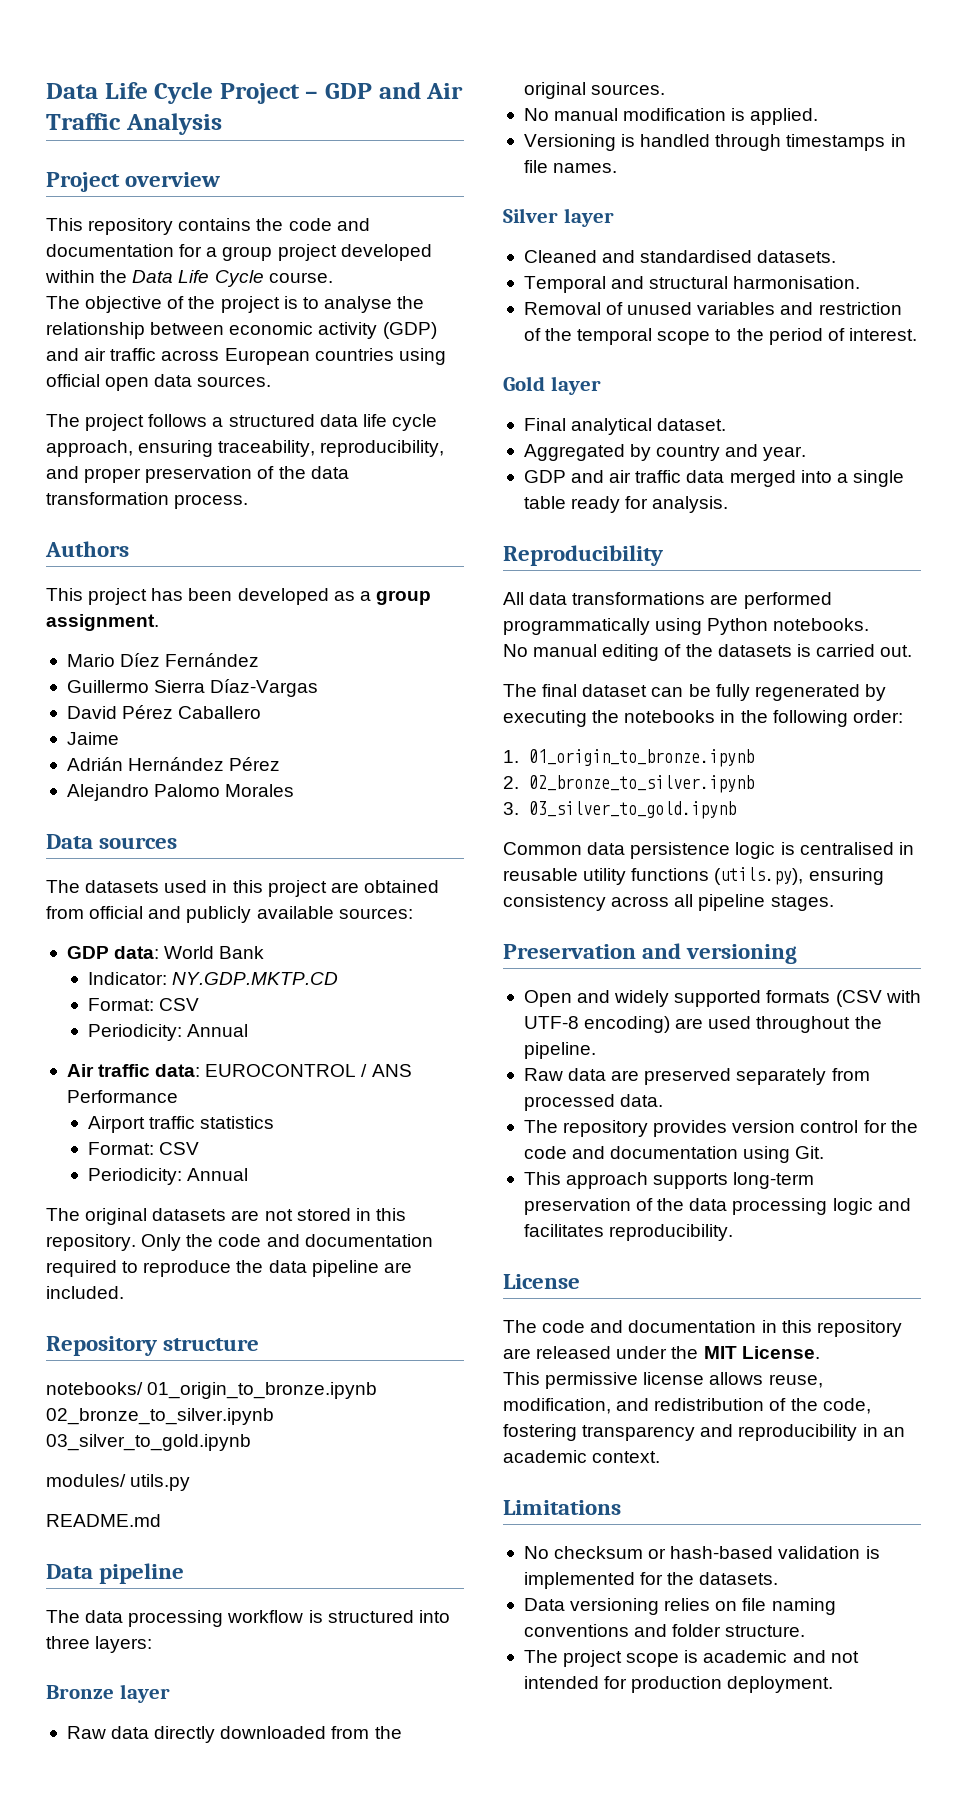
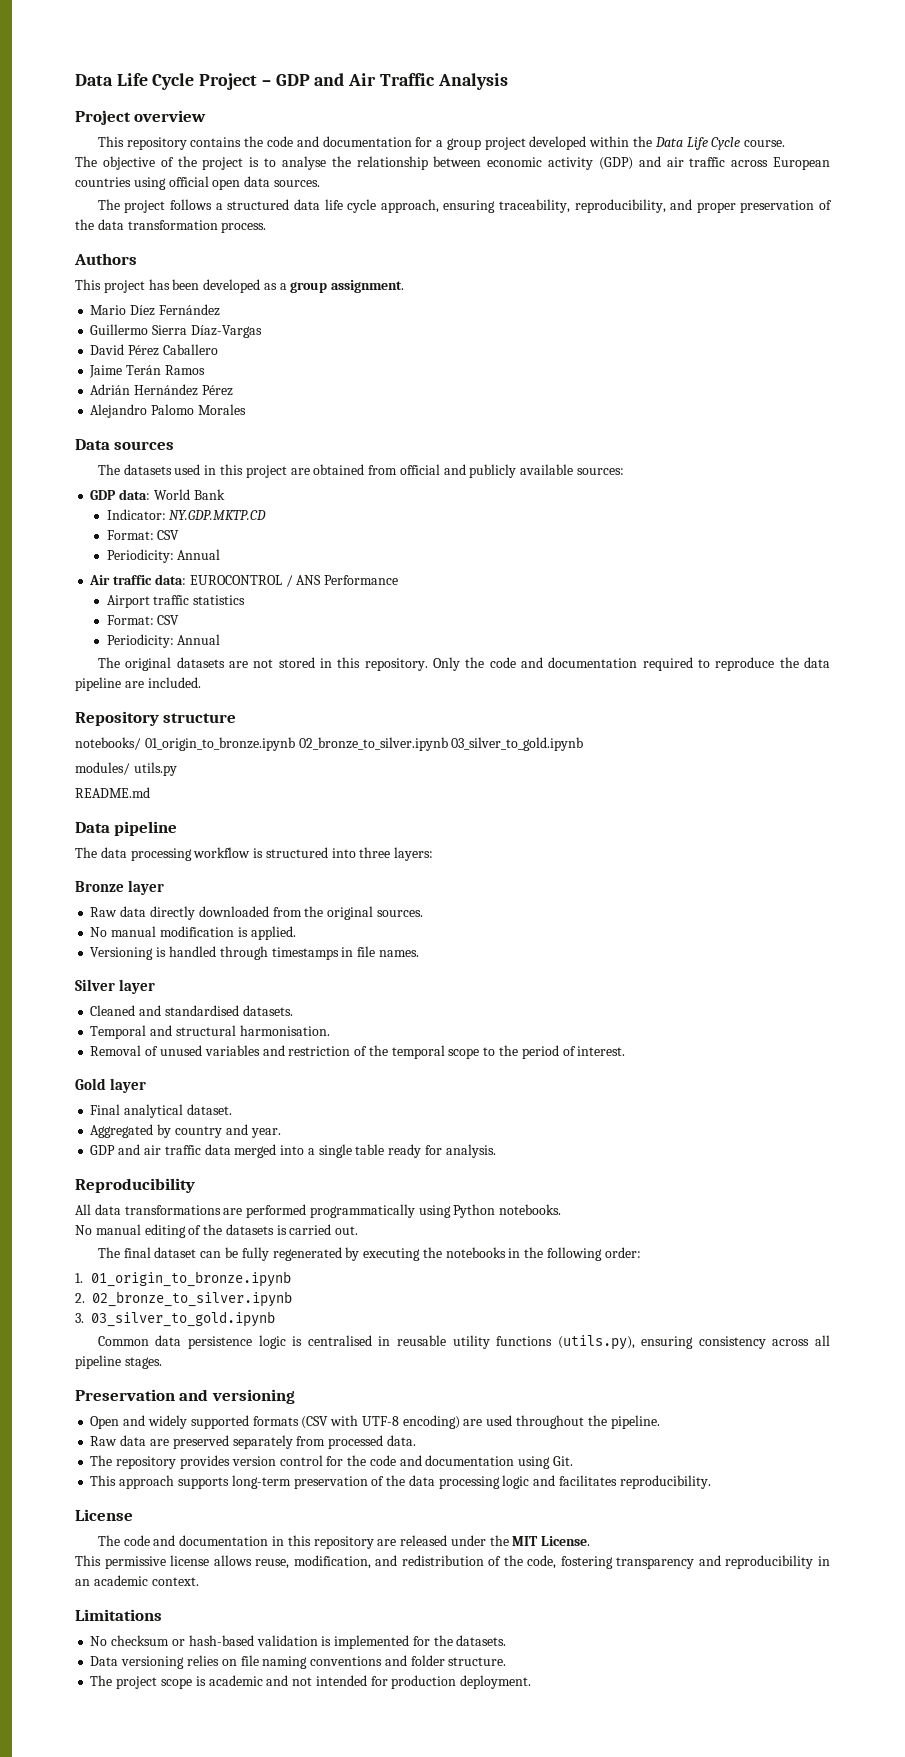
(119, 738) none -> [126,365,205,375] Terán Ramos

